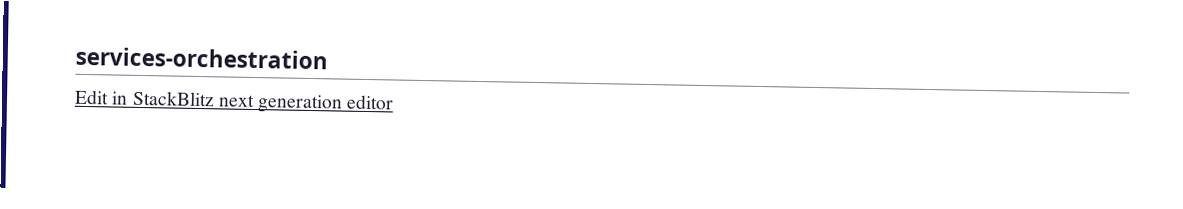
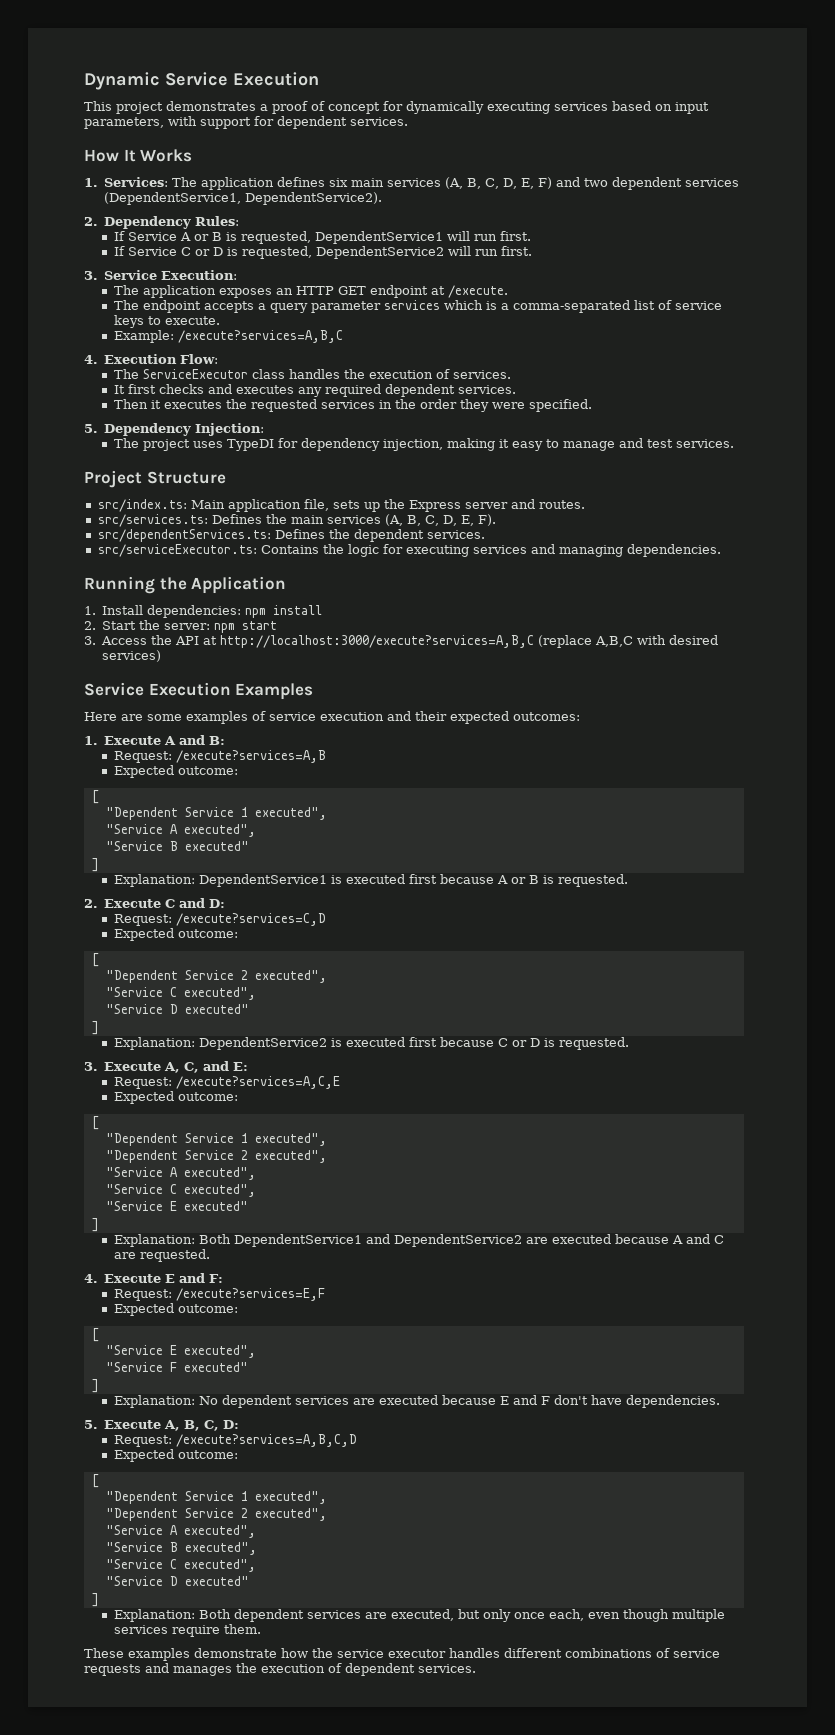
[75,46,328,70] [74,89,395,114] services-orchestration // Edit in StackBlitz next generation editor -> [84,72,319,90] [84,101,709,114] [84,116,408,129] [84,149,193,162] [84,177,740,190] [104,192,383,205] [84,216,240,229] [113,231,531,244] [113,246,532,259] [84,270,238,280] [113,285,508,298] [113,300,722,313] [113,315,220,328] [113,330,343,343] [84,354,219,364] [113,369,511,379] [113,384,516,397] [113,399,592,412] [84,423,265,436] [113,438,734,451] [84,470,226,488] [97,499,585,512] [97,514,496,527] [97,529,485,542] [97,544,721,557] [84,576,287,594] [84,605,323,618] [84,620,278,633] [84,635,719,648] [102,650,162,662] [84,682,314,700] [84,711,580,724] [84,735,226,745] [113,750,326,763] [113,765,238,778] [91,790,99,804] [105,807,327,820] [105,824,256,837] [105,841,249,851] [91,858,99,872] [113,874,628,887] [84,898,226,908] [113,913,326,926] [113,928,238,941] [91,953,99,967] [105,970,327,983] [105,987,256,1000] [105,1004,249,1014] [91,1021,99,1035] [113,1037,629,1050] [84,1061,249,1073] [113,1076,340,1089] [113,1091,238,1104] [91,1116,99,1130] [105,1133,327,1146] [105,1150,327,1163] [105,1167,256,1180] [105,1184,256,1197] [105,1201,248,1211] [91,1218,99,1232] [113,1234,724,1247] [113,1249,210,1262] [84,1273,224,1283] [113,1288,325,1301] [113,1303,238,1316] [91,1328,99,1342] [105,1345,256,1358] [105,1362,248,1372] [91,1379,99,1393] [113,1395,720,1408] [84,1420,240,1431] [113,1434,357,1447] [113,1449,238,1462] [91,1474,99,1488] [105,1491,327,1504] [105,1508,327,1521] [105,1525,256,1538] [105,1542,257,1555] [105,1559,256,1572] [105,1576,249,1586] [91,1593,99,1607] [113,1609,725,1622] [113,1624,261,1637] [84,1648,720,1661] [84,1663,476,1676] Dynamic Service Execution // This project demonstrates a proof of concept for dynamically executing services based on input parameters, with support for dependent services. // How It Works // 1. Services: The application defines six main services (A, B, C, D, E, F) and two dependent services (DependentService1, DependentService2). // 2. Dependency Rules: // If Service A or B is requested, DependentService1 will run first. // If Service C or D is requested, DependentService2 will run first. // 3. Service Execution: // The application exposes an HTTP GET endpoint at /execute. // The endpoint accepts a query parameter services which is a comma-separated list of service keys to execute. // Example: /execute?services=A,B,C // 4. Execution Flow: // The ServiceExecutor class handles the execution of services. // It first checks and executes any required dependent services. // Then it executes the requested services in the order they were specified. // 5. Dependency Injection: // The project uses TypeDI for dependency injection, making it easy to manage and test services. // Project Structure // src/index.ts: Main application file, sets up the Express server and routes. // src/services.ts: Defines the main services (A, B, C, D, E, F). // src/dependentServices.ts: Defines the dependent services. // src/serviceExecutor.ts: Contains the logic for executing services and managing dependencies. // Running the Application // 1. Install dependencies: npm install // 2. Start the server: npm start // 3. Access the API at http://localhost:3000/execute?services=A,B,C (replace A,B,C with desired services) // Service Execution Examples // Here are some examples of service execution and their expected outcomes: // 1. Execute A and B: // Request: /execute?services=A,B // Expected outcome: // [ // "Dependent Service 1 executed", // "Service A executed", // "Service B executed" // ] // Explanation: DependentService1 is executed first because A or B is requested. // 2. Execute C and D: // Request: /execute?services=C,D // Expected outcome: // [ // "Dependent Service 2 executed", // "Service C executed", // "Service D executed" // ] // Explanation: DependentService2 is executed first because C or D is requested. // 3. Execute A, C, and E: // Request: /execute?services=A,C,E // Expected outcome: // [ // "Dependent Service 1 executed", // "Dependent Service 2 executed", // "Service A executed", // "Service C executed", // "Service E executed" // ] // Explanation: Both DependentService1 and DependentService2 are executed because A and C are requested. // 4. Execute E and F: // Request: /execute?services=E,F // Expected outcome: // [ // "Service E executed", // "Service F executed" // ] // Explanation: No dependent services are executed because E and F don't have dependencies. // 5. Execute A, B, C, D: // Request: /execute?services=A,B,C,D // Expected outcome: // [ // "Dependent Service 1 executed", // "Dependent Service 2 executed", // "Service A executed", // "Service B executed", // "Service C executed", // "Service D executed" // ] // Explanation: Both dependent services are executed, but only once each, even though multiple services require them. // These examples demonstrate how the service executor handles different combinations of service requests and manages the execution of dependent services.

